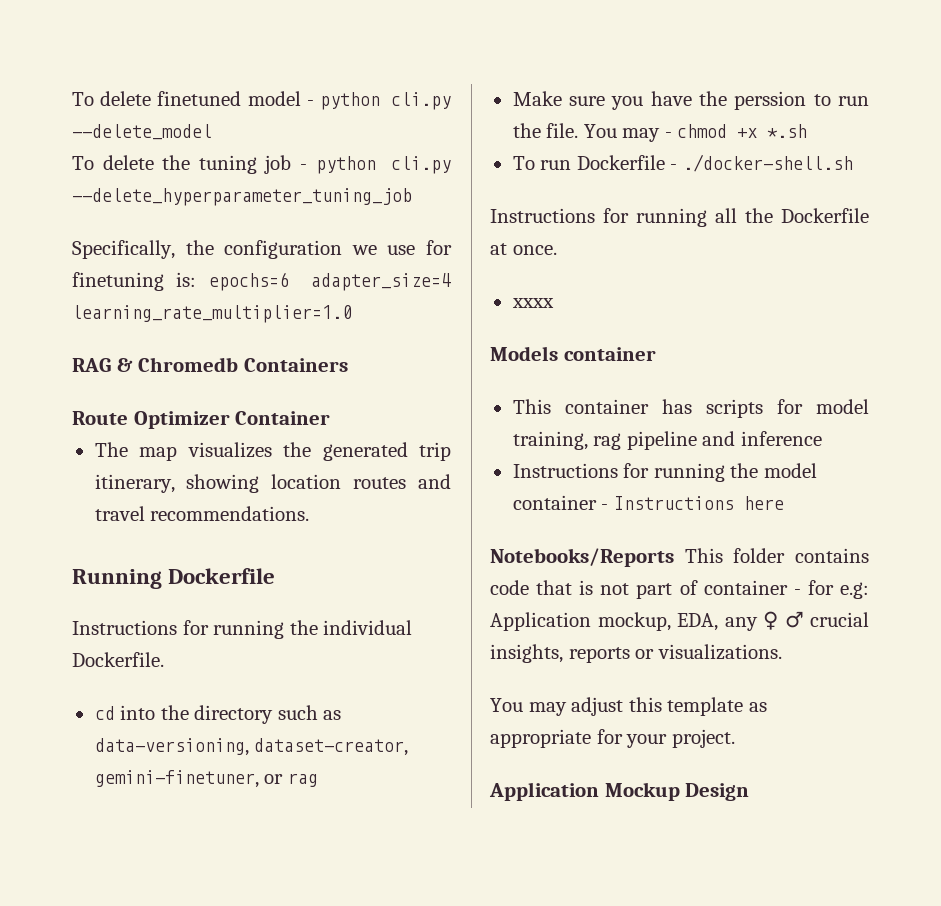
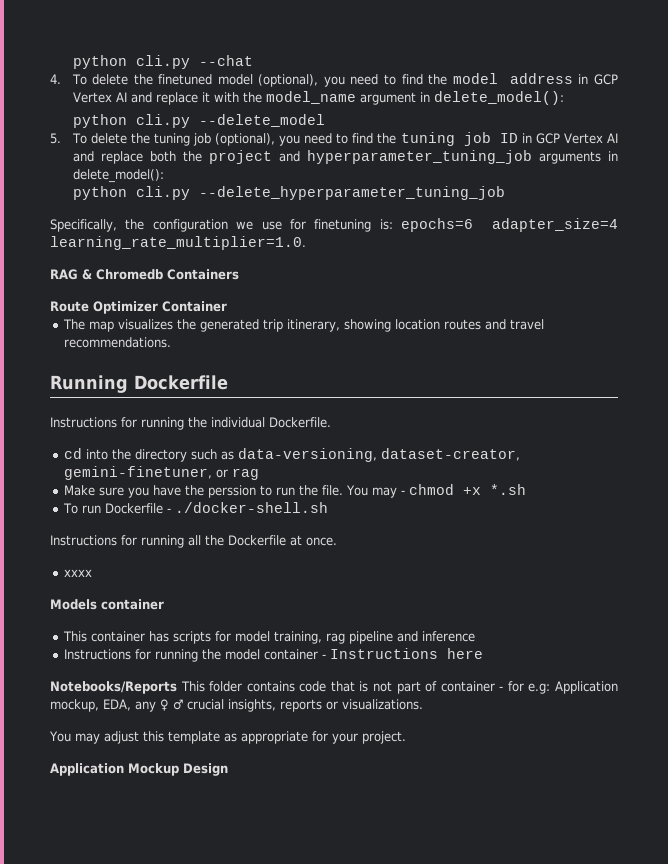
[72,91,152,106] To delete -> [72,55,253,69] [50,74,153,85] python cli.py --chat // 4. To delete the
[306,100,314,106] - -> [258,73,618,87] [72,91,564,105] (optional), you need to find the model address in GCP Vertex AI and replace it with the model_name argument in delete_model(): //
(212, 132) none -> [50,133,61,144] 5.
[299,164,307,170] - -> [215,132,619,146] [72,150,619,164] [72,169,164,183] (optional), you need to find the tuning job ID in GCP Vertex AI and replace both the project and hyperparameter_tuning_job arguments in delete_model(): //
[72,305,352,323] learning_rate_multiplier=1.0 -> [50,236,306,250] learning_rate_multiplier=1.0.

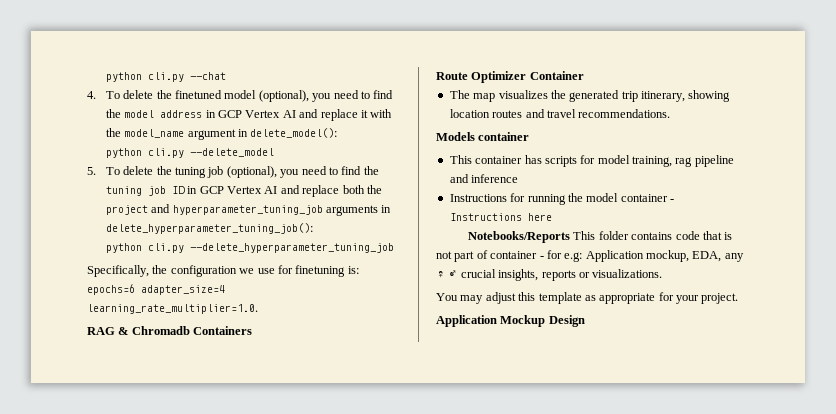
[72,169,164,183] delete_model(): -> [105,223,313,234] delete_hyperparameter_tuning_job():
[96,269,163,280] Chromedb -> [131,326,190,335] Chromadb
[50,375,228,393] [50,417,331,430] [64,448,521,462] [64,466,260,480] [64,484,527,498] [63,502,329,514] [50,535,337,548] [64,569,93,577] // Running Dockerfile // Instructions for running the individual Dockerfile. // cd into the directory such as data-versioning, dataset-creator, gemini-finetuner, or rag // Make sure you have the perssion to run the file. You may - chmod +x *.sh // To run Dockerfile - ./docker-shell.sh // Instructions for running all the Dockerfile at once. // xxxx -> (671, 113) none

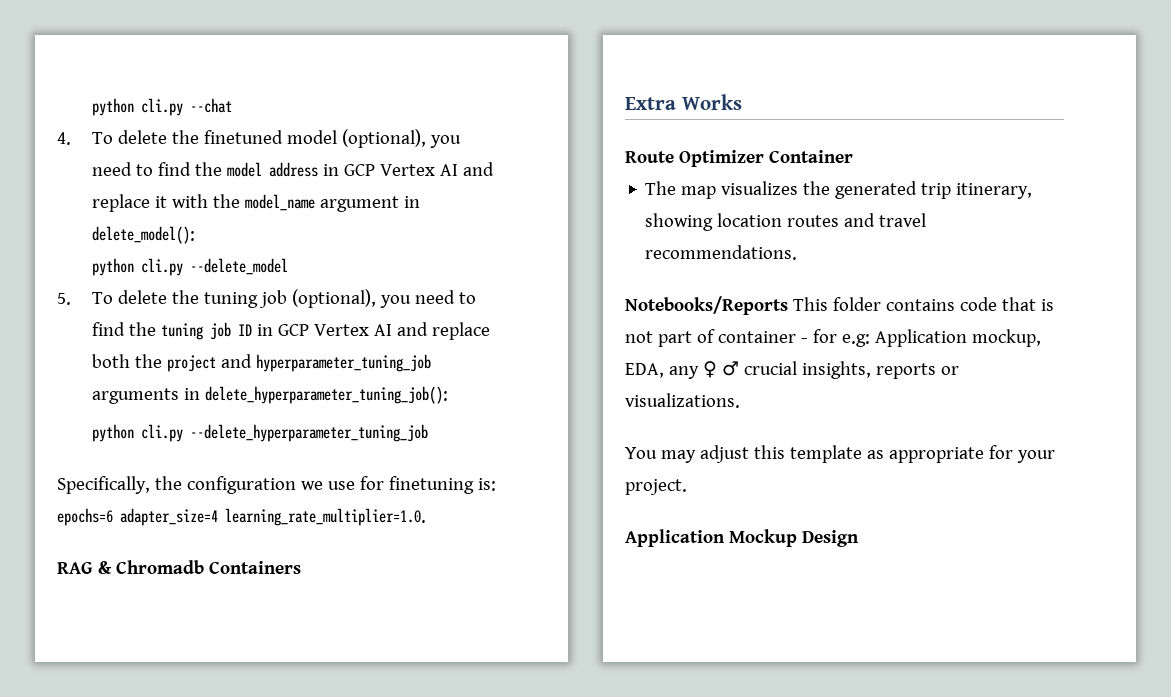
(253, 330) none -> [625,94,742,110] // Extra Works
[436,132,530,141] [449,155,734,167] [449,174,519,183] [449,193,674,205] [449,213,552,221] // Models container // This container has scripts for model training, rag pipeline and inference // Instructions for running the model container - Instructions here -> (798, 252) none

